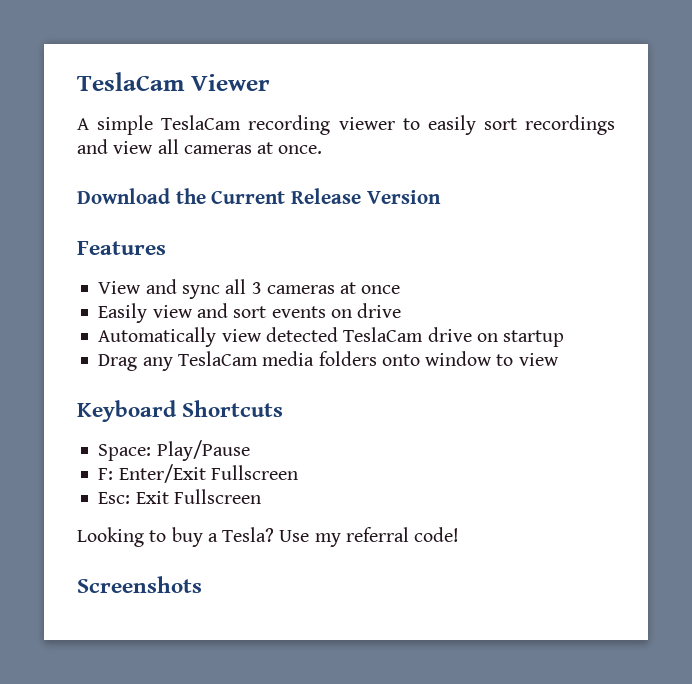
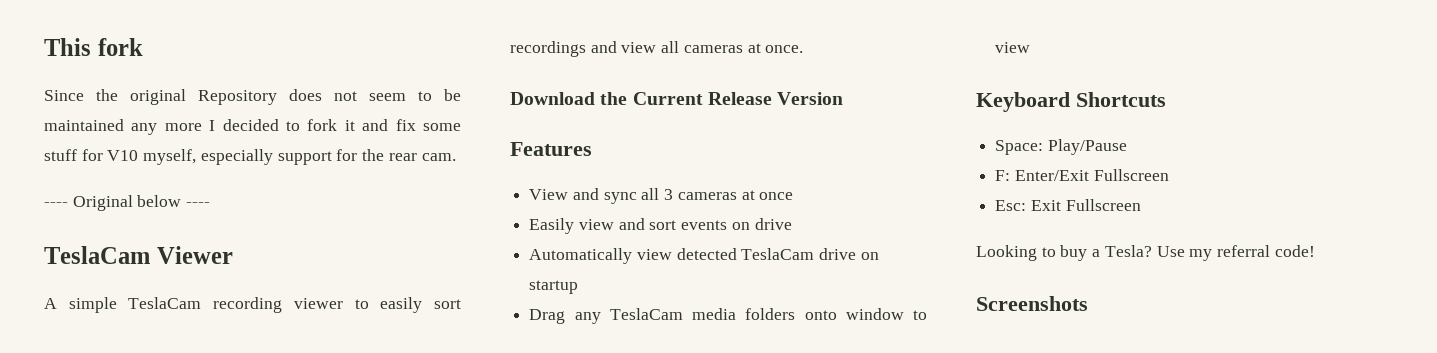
(77, 81) none -> [44,38,143,56] [44,89,461,105] [44,119,461,135] [44,149,456,165] [44,195,211,211] This fork // Since the original Repository does not seem to be maintained any more I decided to fork it and fix some stuff for V10 myself, especially support for the rear cam. // ---- Original below ---- //

